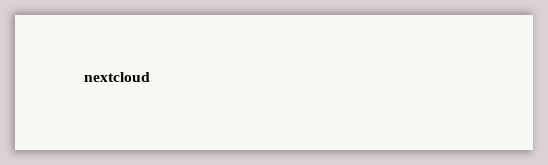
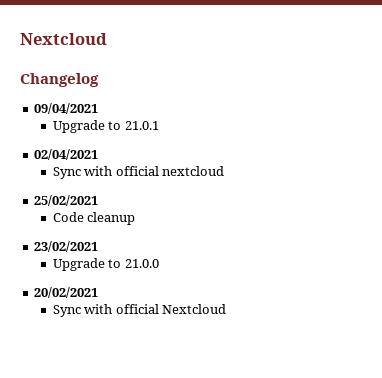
[84,72,150,82] nextcloud -> [20,33,107,45] [20,73,99,87] [34,103,99,114] [52,120,159,133] [34,149,99,160] [52,166,225,179] [34,195,99,206] [52,212,136,225] [34,241,99,252] [52,258,159,271] [34,287,99,298] [52,304,227,317] Nextcloud // Changelog // 09/04/2021 // Upgrade to 21.0.1 // 02/04/2021 // Sync with official nextcloud // 25/02/2021 // Code cleanup // 23/02/2021 // Upgrade to 21.0.0 // 20/02/2021 // Sync with official Nextcloud

